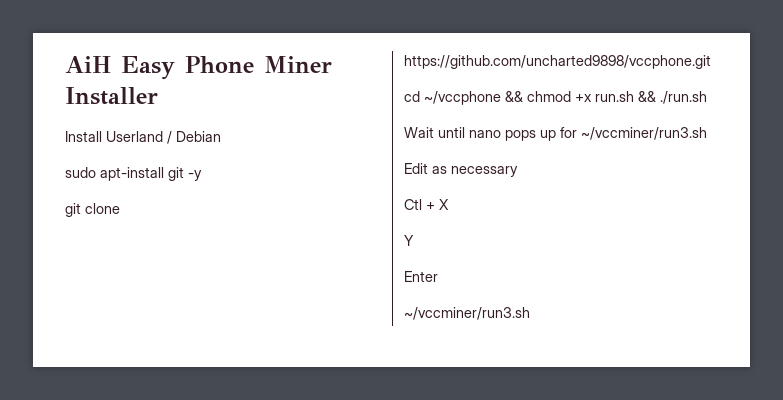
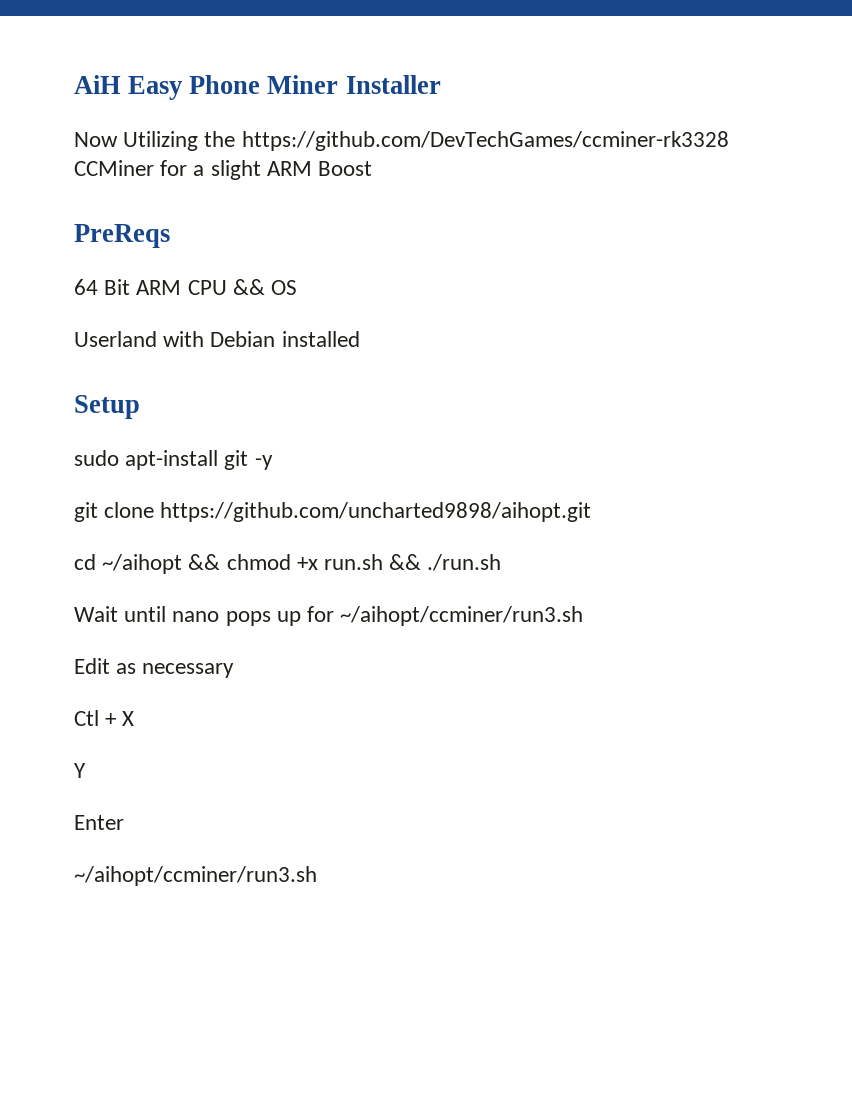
[65,131,172,144] Install Userland / -> [74,131,729,151] [74,160,373,180] [74,224,170,248] [74,279,298,295] [74,331,205,347] Now Utilizing the https://github.com/DevTechGames/ccminer-rk3328 CCMiner for a slight ARM Boost // PreReqs // 64 Bit ARM CPU && OS // Userland with
(221, 136) none -> [281,331,360,347] [74,395,140,419] installed // Setup
[404,55,711,69] https://github.com/uncharted9898/vccphone.git -> [160,502,592,522] https://github.com/uncharted9898/aihopt.git
[424,91,501,105] ~/vccphone -> [102,554,183,574] ~/aihopt
[581,127,707,140] ~/vccminer/run3.sh -> [340,606,584,626] ~/aihopt/ccminer/run3.sh
[404,307,530,320] ~/vccminer/run3.sh -> [74,866,317,886] ~/aihopt/ccminer/run3.sh

